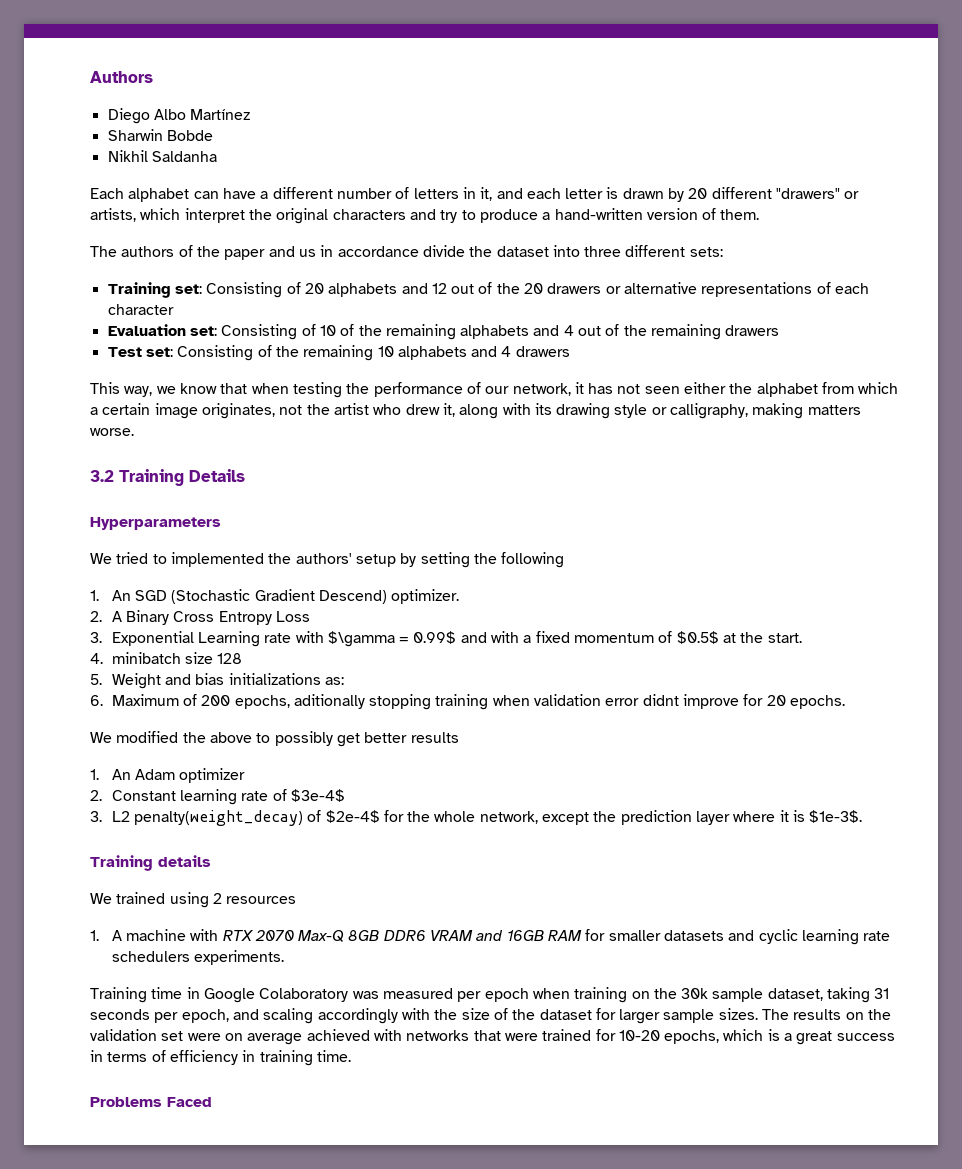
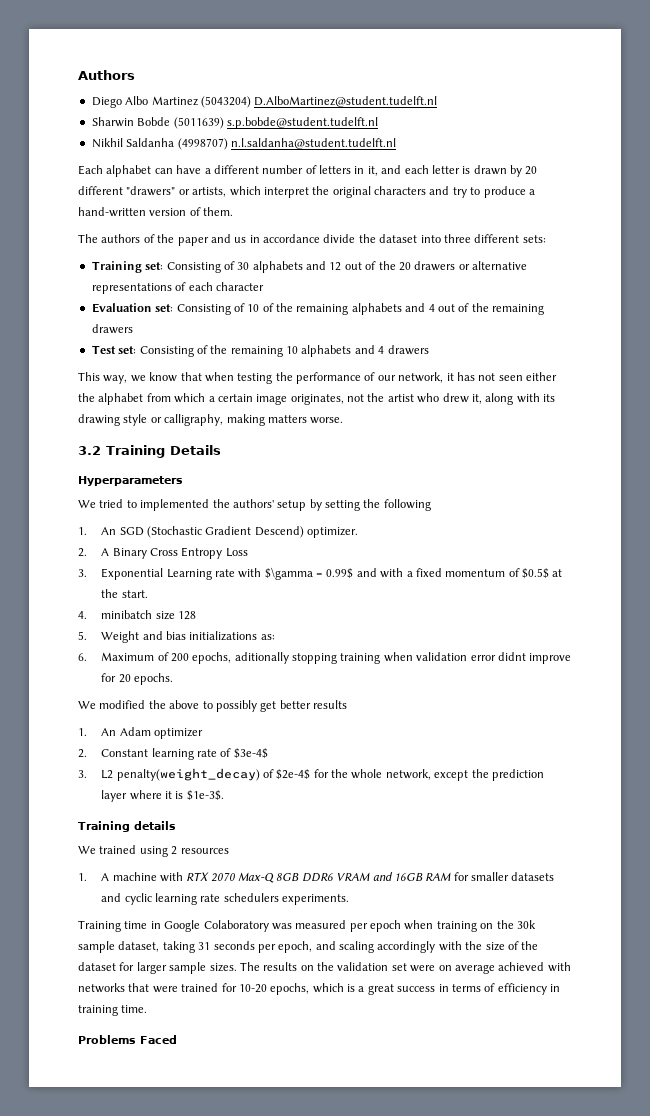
[190,109,251,120] Martínez -> [151,96,438,108] Martinez (5043204) D.AlboMartinez@student.tudelft.nl
(213, 135) none -> [173,117,378,129] (5011639) s.p.bobde@student.tudelft.nl
(217, 156) none -> [177,138,396,150] (4998707) n.l.saldanha@student.tudelft.nl
[304,283,324,294] 20 -> [237,262,250,270] 30

